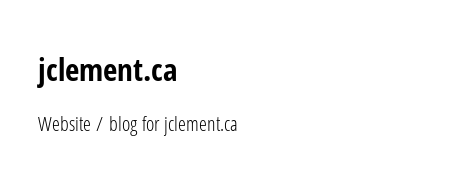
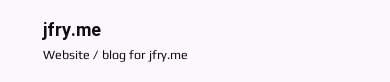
[37,57,177,88] jclement.ca -> [42,22,101,40] jfry.me
[163,116,239,136] jclement.ca -> [147,50,188,62] jfry.me

